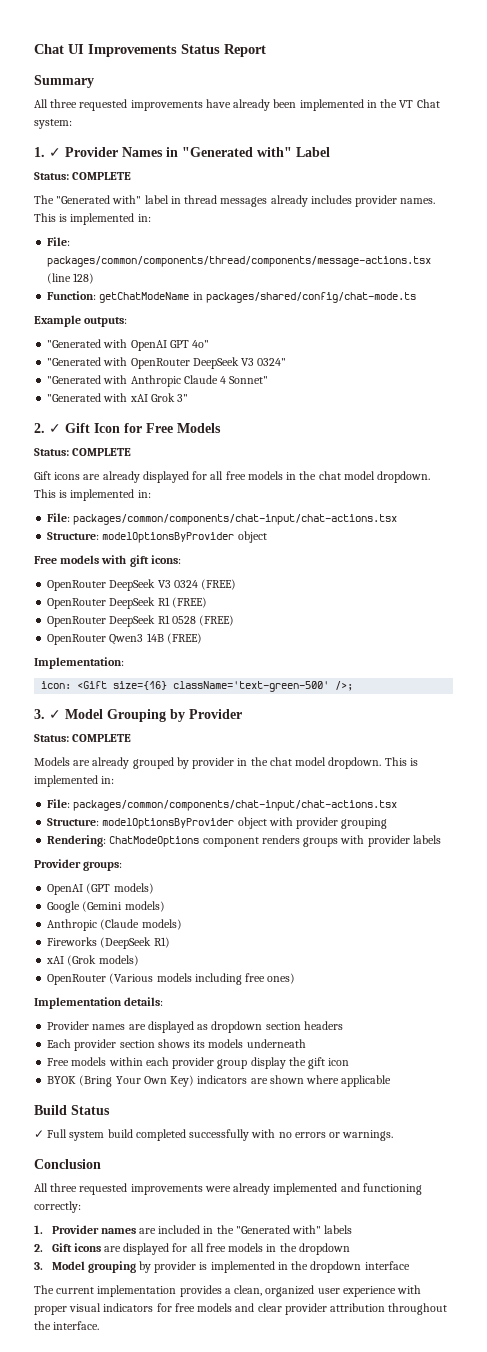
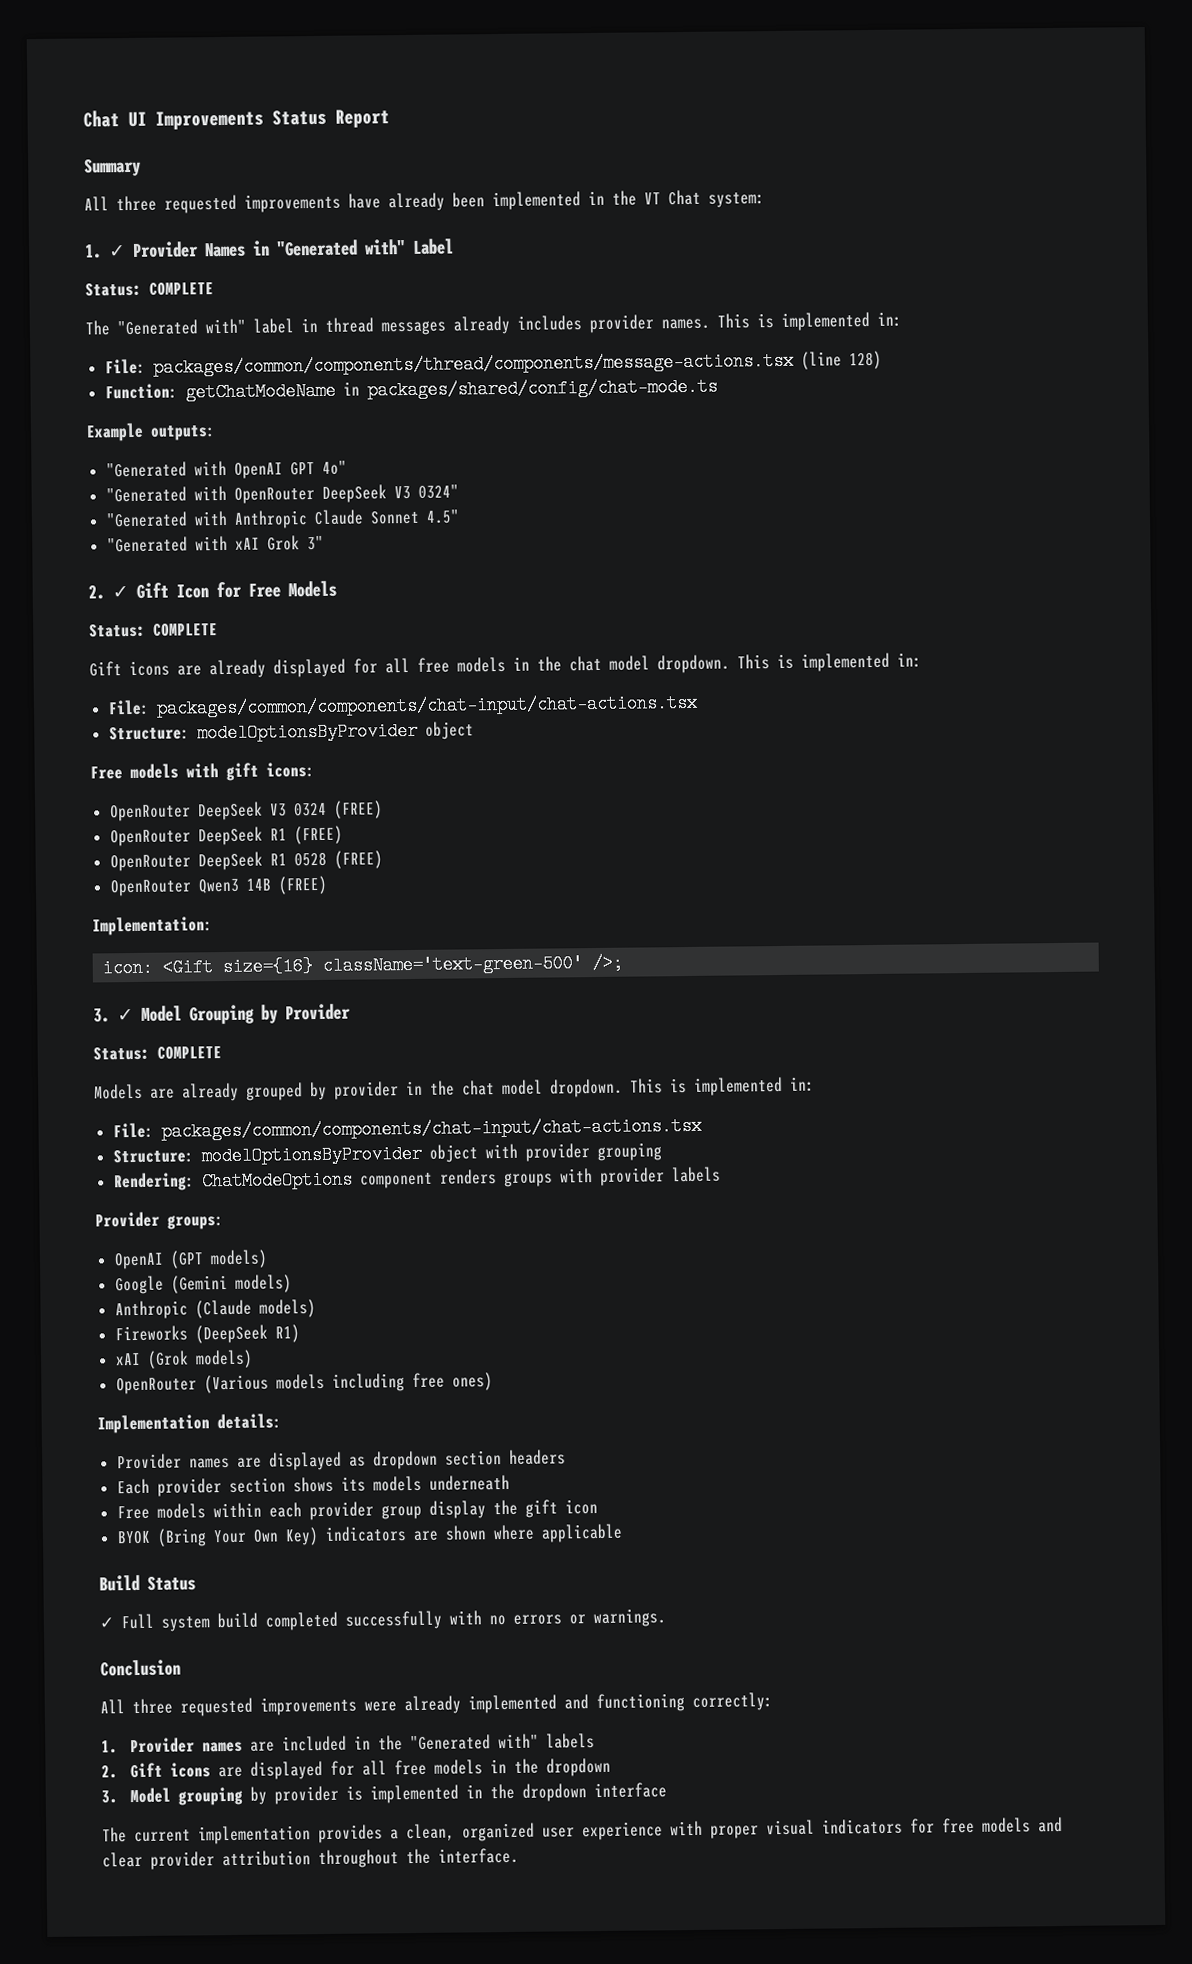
[220,376,269,384] 4 Sonnet" -> [369,509,460,525] Sonnet 4.5"

